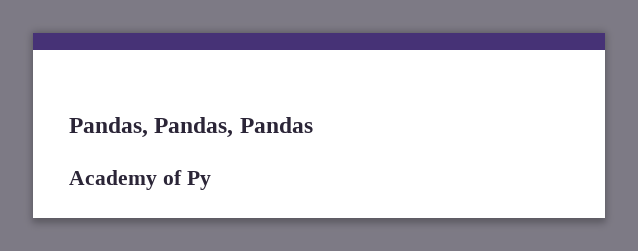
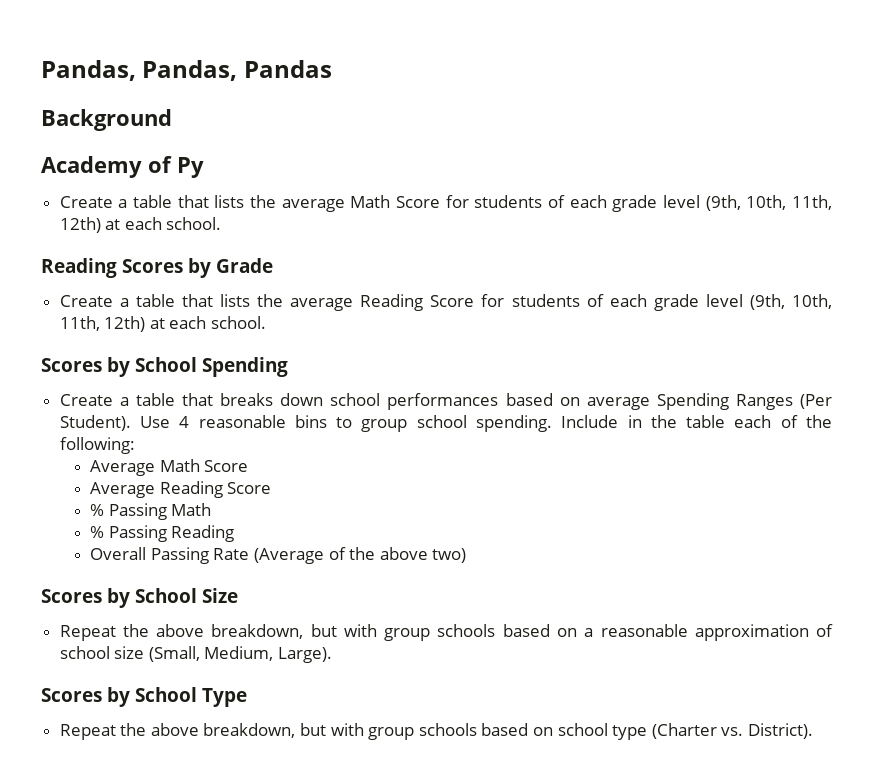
(313, 125) none -> [41,109,172,131] // Background
(211, 180) none -> [59,195,832,212] [59,217,222,233] [41,258,274,278] [59,294,832,311] [59,316,267,332] [41,357,289,377] [59,393,832,410] [59,415,832,432] [59,437,135,454] [90,459,249,476] [90,481,272,498] [90,503,212,520] [90,525,235,542] [90,547,467,564] [41,588,239,608] [59,624,833,641] [59,646,333,663] [41,687,248,707] [59,723,813,740] // Create a table that lists the average Math Score for students of each grade level (9th, 10th, 11th, 12th) at each school. // Reading Scores by Grade // Create a table that lists the average Reading Score for students of each grade level (9th, 10th, 11th, 12th) at each school. // Scores by School Spending // Create a table that breaks down school performances based on average Spending Ranges (Per Student). Use 4 reasonable bins to group school spending. Include in the table each of the following: // Average Math Score // Average Reading Score // % Passing Math // % Passing Reading // Overall Passing Rate (Average of the above two) // Scores by School Size // Repeat the above breakdown, but with group schools based on a reasonable approximation of school size (Small, Medium, Large). // Scores by School Type // Repeat the above breakdown, but with group schools based on school type (Charter vs. District).

